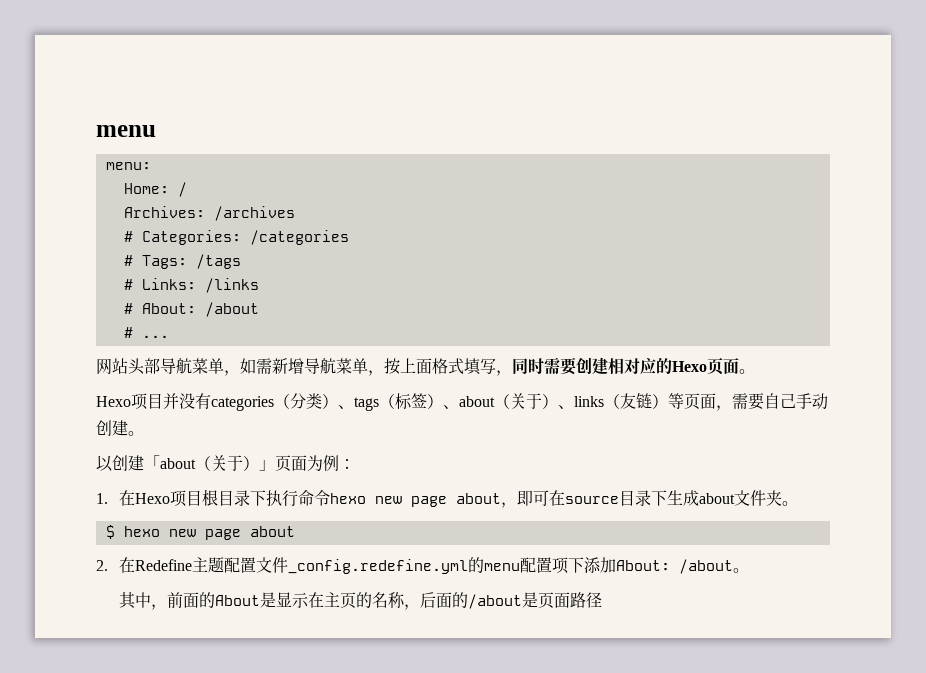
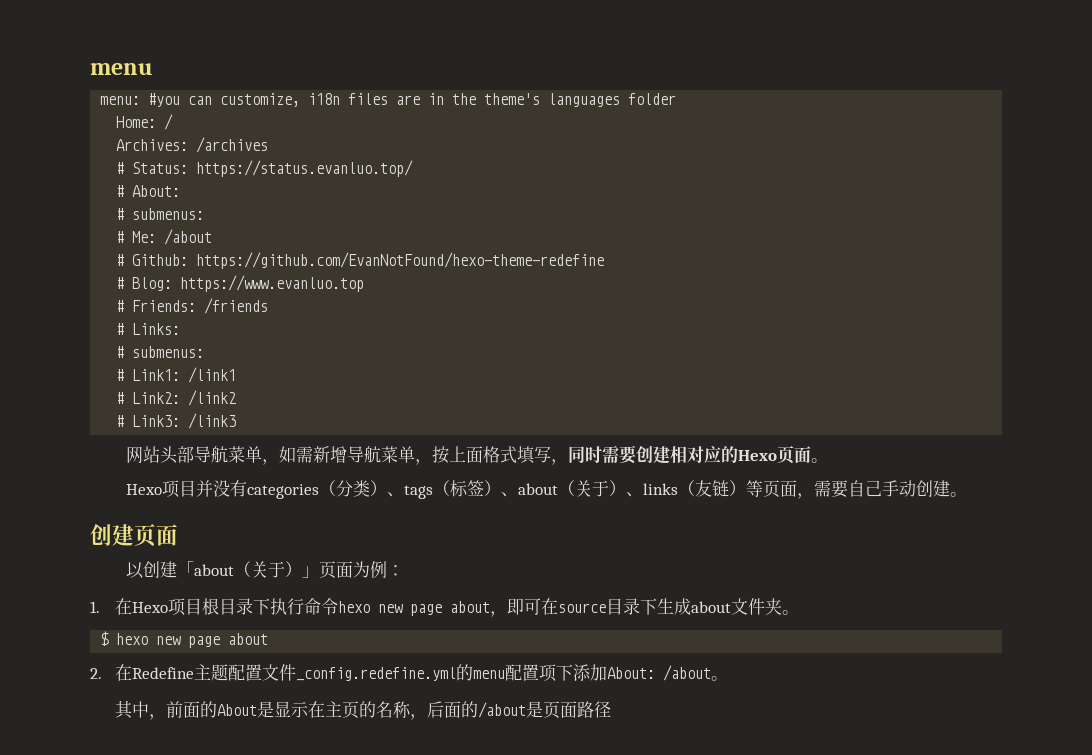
(151, 166) none -> [148,93,677,107] #you can customize, i18n files are in the theme's languages folder
[141,230,349,245] [123,254,241,269] Categories: /categories // # Tags: /tags -> [132,160,414,177] [116,185,181,197] [116,208,205,220] [116,229,213,245] [116,252,605,269] [116,275,365,292] [116,298,269,314] Status: https://status.evanluo.top/ // # About: // # submenus: // # Me: /about // # Github: https://github.com/EvanNotFound/hexo-theme-redefine // # Blog: https://www.evanluo.top // # Friends: /friends
[204,278,259,293] [123,302,259,317] [123,327,169,338] /links // # About: /about // # ... -> [116,346,205,358] [116,367,237,383] [116,390,237,406] [116,413,237,429] // # submenus: // # Link1: /link1 // # Link2: /link2 // # Link3: /link3
(144, 433) none -> [90,524,178,547] // 创建页面

